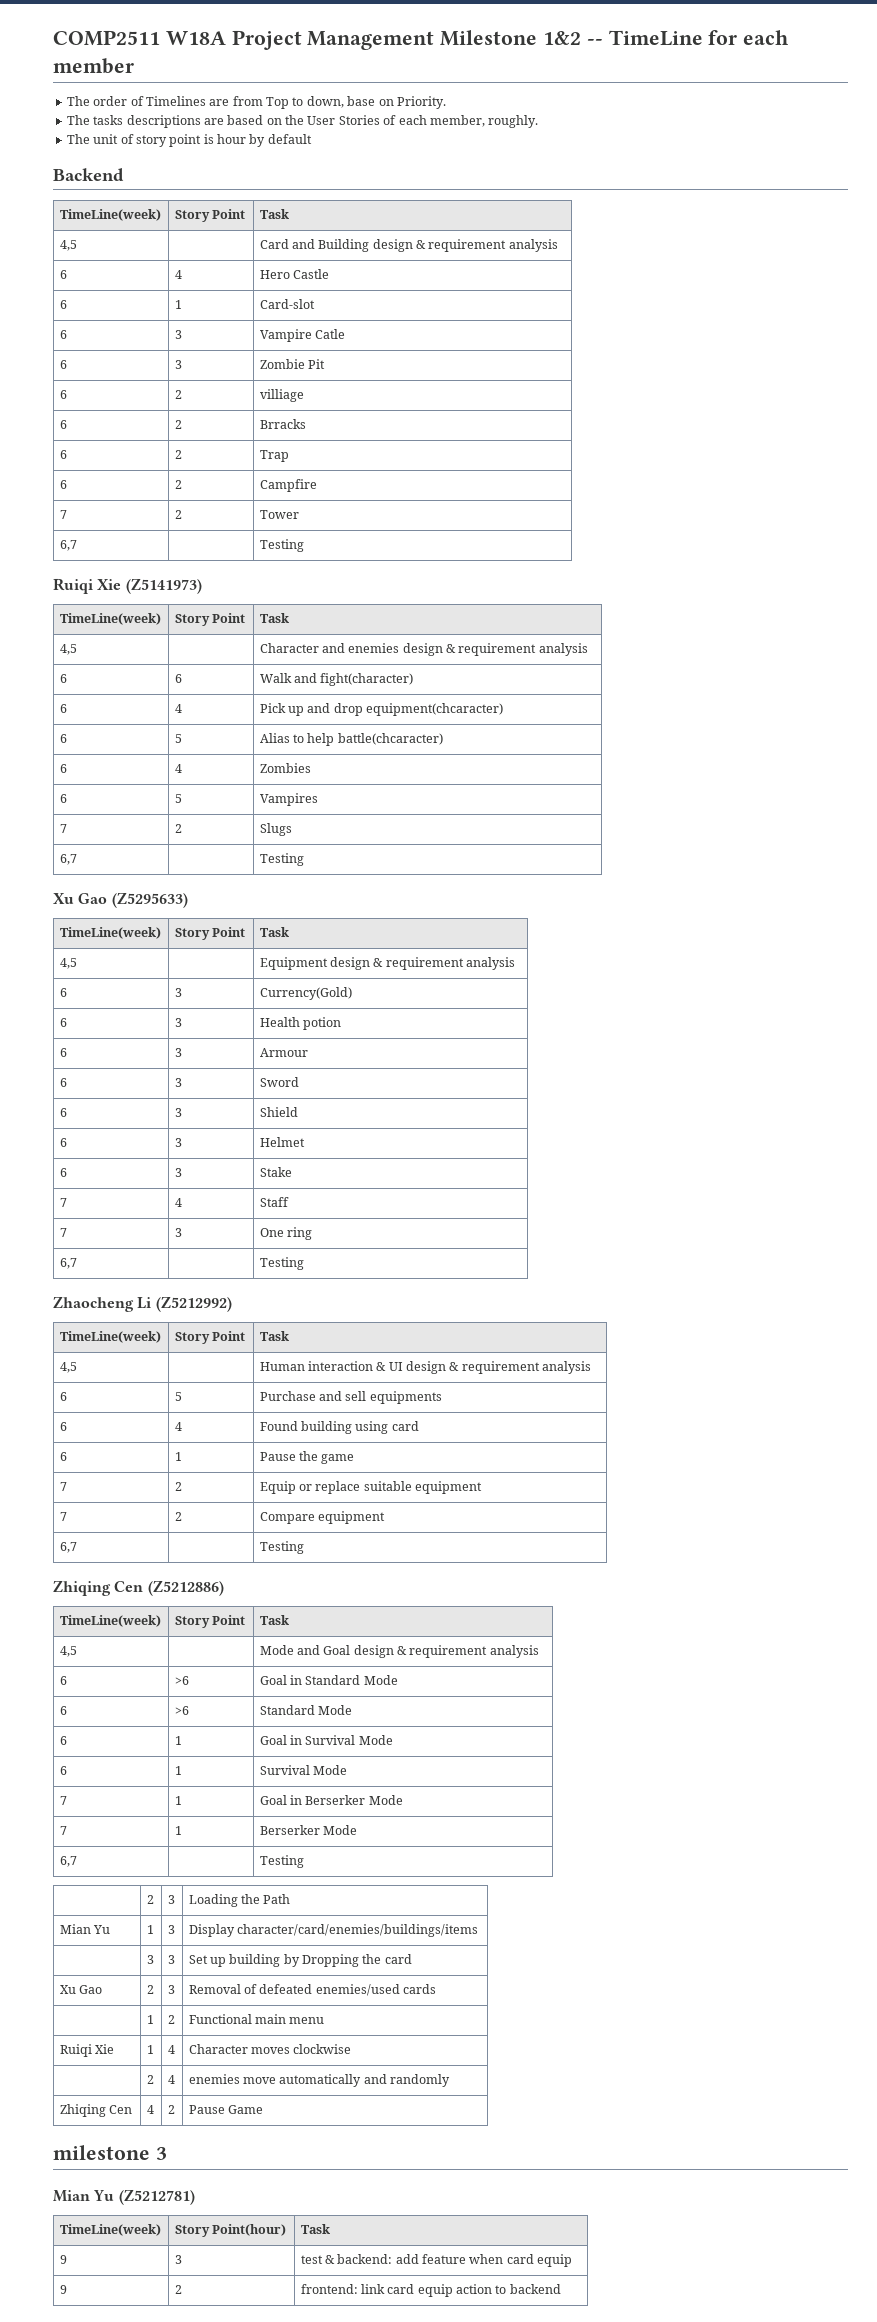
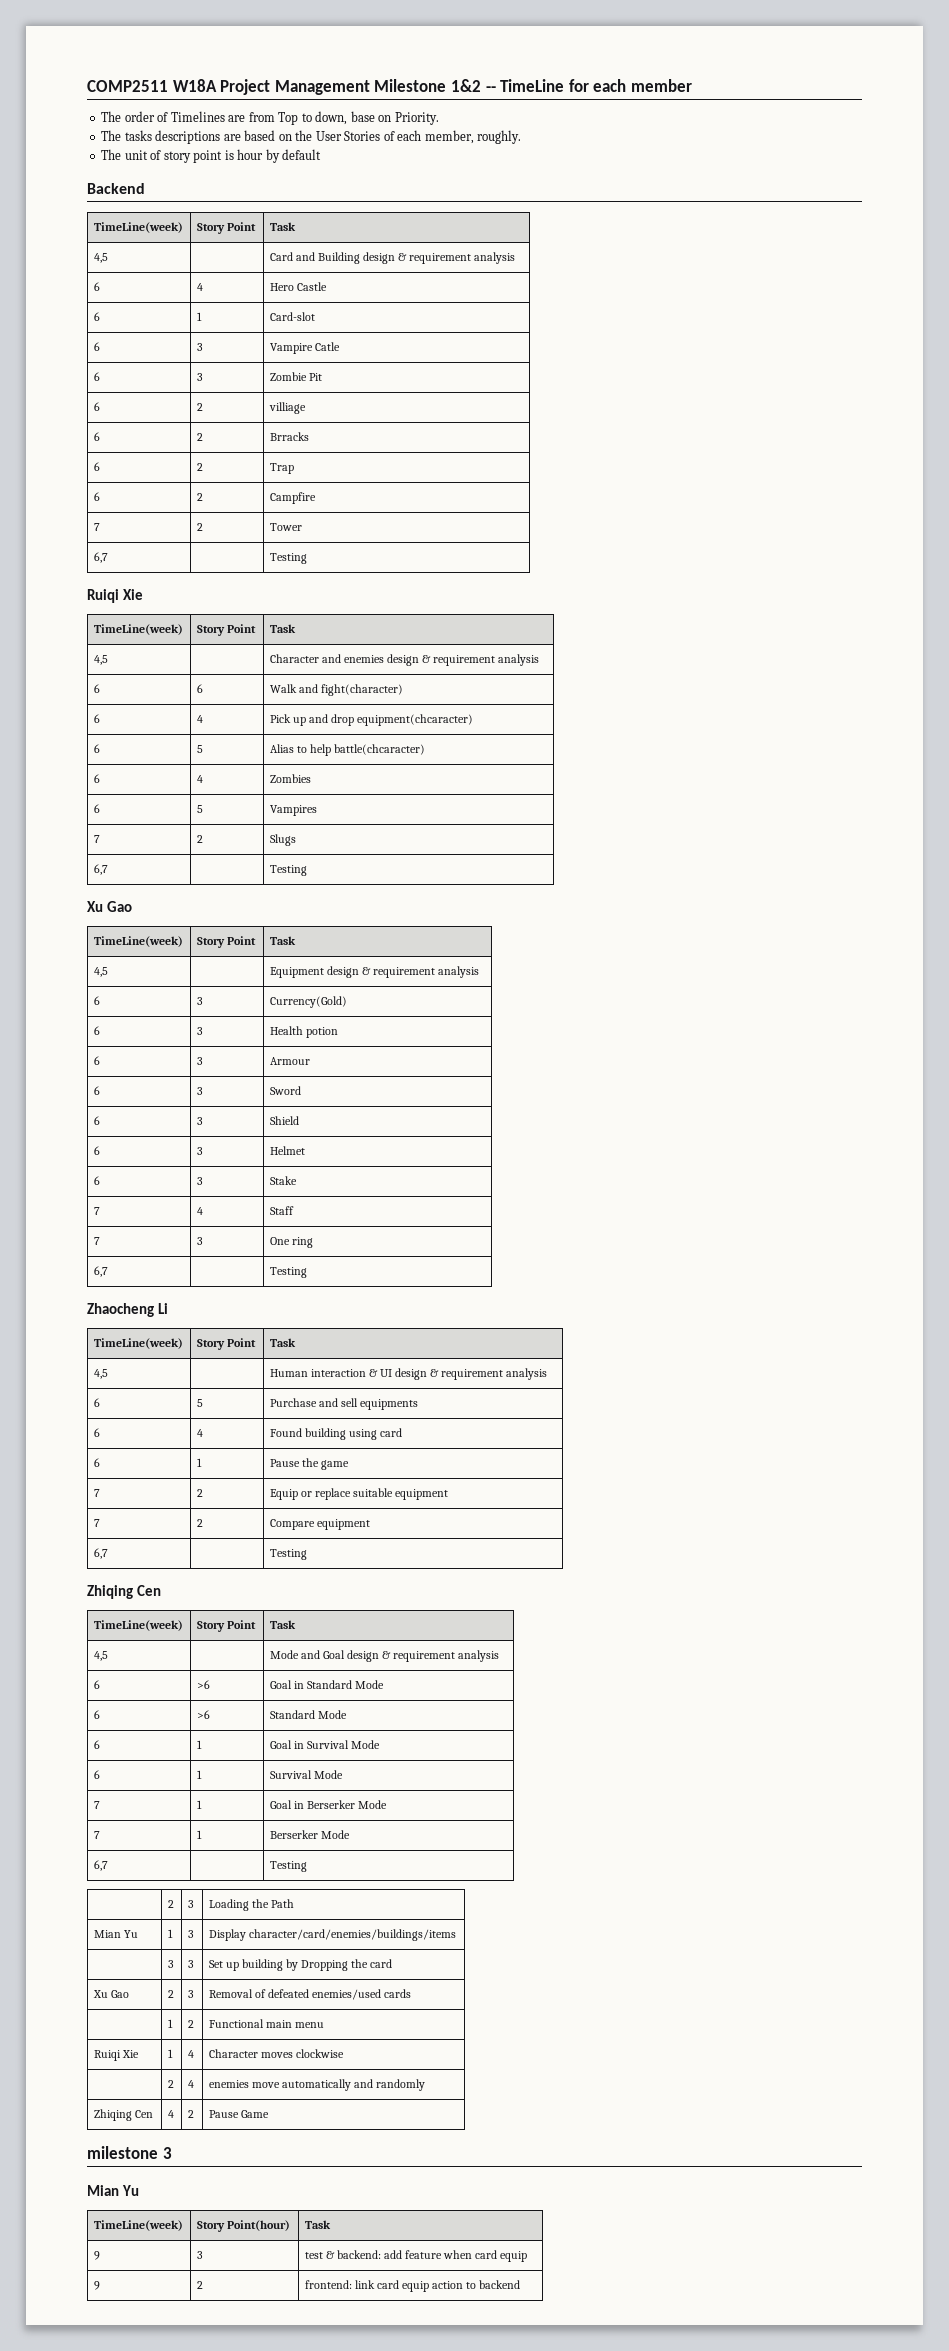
[125,578,202,594] (Z5141973) -> (143, 594) none
[111,892,188,908] (Z5295633) -> (132, 906) none
[155,1296,232,1312] (Z5212992) -> (168, 1308) none
[147,1580,224,1596] (Z5212886) -> (161, 1590) none
[118,2189,195,2205] (Z5212781) -> (139, 2190) none

